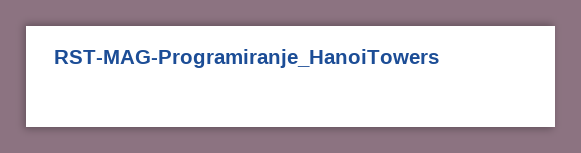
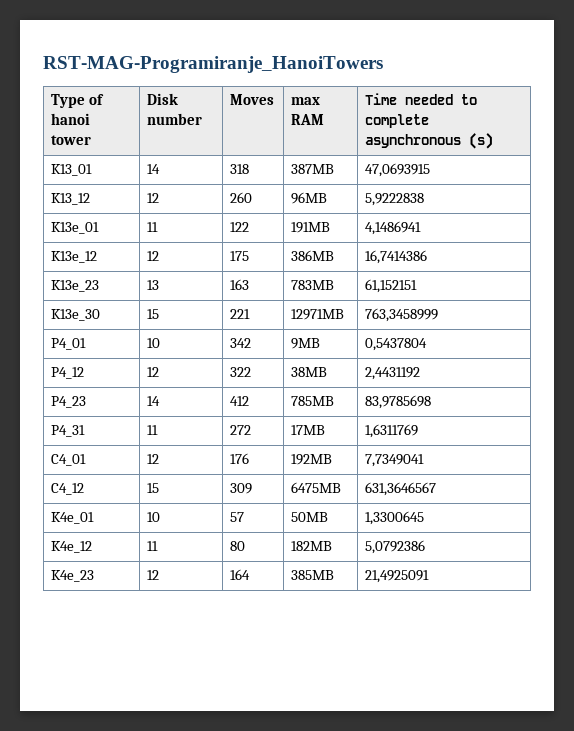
(439, 58) none -> [51,94,104,108] [51,113,91,125] [51,135,92,145] [147,93,179,105] [147,113,203,125] [230,94,275,105] [291,97,321,105] [291,114,325,125] [365,93,478,105] [365,114,430,128] [365,133,494,149] [51,164,93,176] [147,164,161,174] [230,164,250,174] [291,164,335,174] [365,163,431,177] [51,193,91,205] [147,193,160,203] [230,192,253,203] [291,192,328,204] [365,193,425,206] [51,222,100,234] [147,222,159,232] [230,222,250,232] [291,222,331,233] [365,221,422,235] [51,251,98,263] [147,251,160,261] [230,251,250,261] [291,250,335,261] [365,250,428,264] [51,280,100,292] [147,280,160,290] [230,279,250,290] [291,280,335,290] [365,279,418,293] [51,309,101,321] [147,309,160,319] [230,309,251,319] [291,309,345,320] [365,308,439,322] [51,338,87,350] [147,338,161,348] [230,338,252,348] [291,338,321,349] [365,338,428,351] [51,367,85,379] [147,367,160,377] [230,367,252,377] [291,367,328,377] [365,367,421,380] [51,396,87,408] [147,396,161,406] [230,396,250,406] [291,396,335,406] [365,395,432,409] [51,425,86,437] [147,425,159,435] [230,425,252,435] [291,425,326,435] [365,424,419,438] [51,454,87,466] [147,454,160,464] [230,453,250,464] [291,454,333,465] [365,454,425,467] [51,483,85,495] [147,483,160,493] [230,483,253,494] [291,482,342,493] [365,482,437,496] [51,512,95,524] [147,512,161,522] [230,512,245,522] [291,512,329,522] [365,511,425,525] [51,541,93,553] [147,541,159,551] [230,541,246,551] [291,541,333,551] [365,540,426,554] [51,570,95,582] [147,570,160,580] [230,569,251,580] [291,570,335,580] [365,570,430,583] // Type of hanoi tower | Disk number | Moves | max RAM | Time needed to complete asynchronous (s) // K13_01 | 14 | 318 | 387MB | 47,0693915 // K13_12 | 12 | 260 | 96MB | 5,9222838 // K13e_01 | 11 | 122 | 191MB | 4,1486941 // K13e_12 | 12 | 175 | 386MB | 16,7414386 // K13e_23 | 13 | 163 | 783MB | 61,152151 // K13e_30 | 15 | 221 | 12971MB | 763,3458999 // P4_01 | 10 | 342 | 9MB | 0,5437804 // P4_12 | 12 | 322 | 38MB | 2,4431192 // P4_23 | 14 | 412 | 785MB | 83,9785698 // P4_31 | 11 | 272 | 17MB | 1,6311769 // C4_01 | 12 | 176 | 192MB | 7,7349041 // C4_12 | 15 | 309 | 6475MB | 631,3646567 // K4e_01 | 10 | 57 | 50MB | 1,3300645 // K4e_12 | 11 | 80 | 182MB | 5,0792386 // K4e_23 | 12 | 164 | 385MB | 21,4925091

